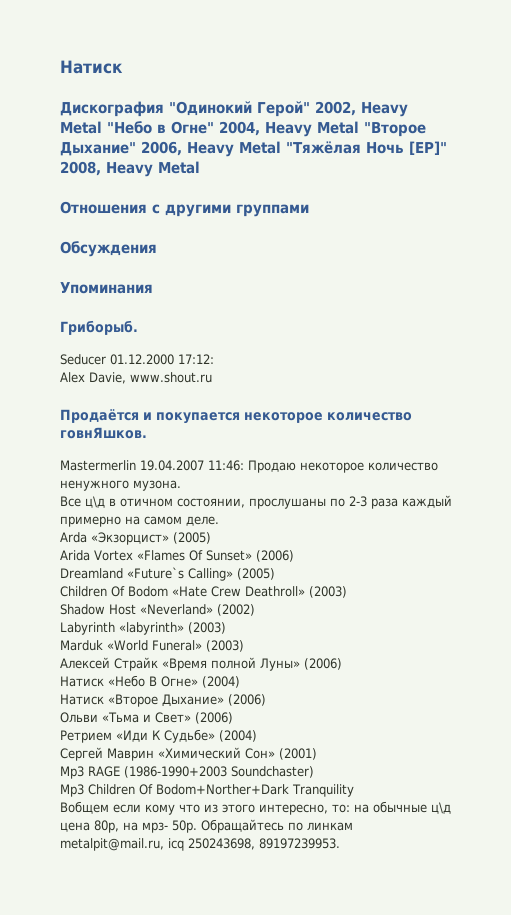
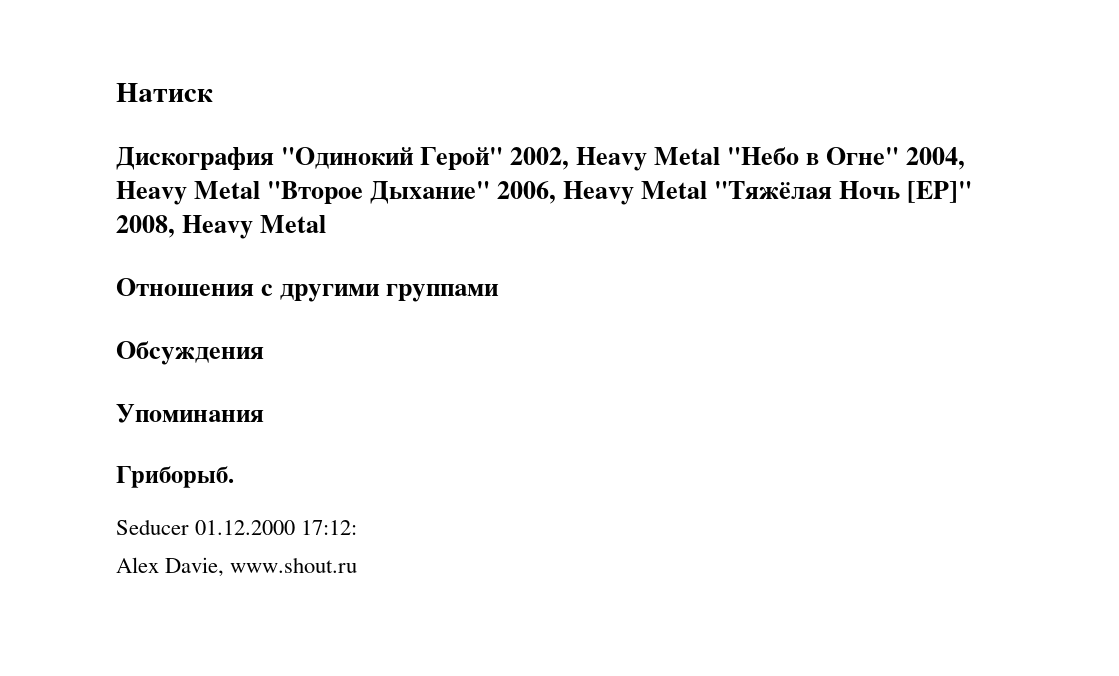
[60,409,412,424] [60,427,147,439] [60,460,438,473] [60,480,181,491] [60,495,452,509] [60,516,219,527] [60,532,211,545] [60,550,294,562] [60,567,275,581] [60,586,347,598] [60,604,255,616] [60,622,226,635] [60,640,244,652] [60,657,342,671] [60,675,240,688] [60,694,266,707] [60,712,233,724] [60,729,257,743] [60,747,317,761] [60,766,314,779] [60,784,354,797] [60,801,451,815] [60,819,353,833] [60,838,340,851] // Продаётся и покупается некоторое количество говнЯшков. // Mastermerlin 19.04.2007 11:46: Продаю некоторое количество ненужного музона. // Все ц\д в отичном состоянии, прослушаны по 2-3 раза каждый примерно на самом деле. // Arda «Экзорцист» (2005) // Arida Vortex «Flames Of Sunset» (2006) // Dreamland «Future`s Calling» (2005) // Children Of Bodom «Hate Crew Deathroll» (2003) // Shadow Host «Neverland» (2002) // Labyrinth «labyrinth» (2003) // Marduk «World Funeral» (2003) // Алексей Страйк «Время полной Луны» (2006) // Натиск «Небо В Огне» (2004) // Натиск «Второе Дыхание» (2006) // Ольви «Тьма и Свет» (2006) // Ретрием «Иди К Судьбе» (2004) // Сергей Маврин «Химический Сон» (2001) // Mp3 RAGE (1986-1990+2003 Soundchaster) // Mp3 Children Of Bodom+Norther+Dark Tranquility // Вобщем если кому что из этого интересно, то: на обычные ц\д цена 80р, на мрз- 50р. Обращайтесь по линкам metalpit@mail.ru, icq 250243698, 89197239953. -> (358, 565) none

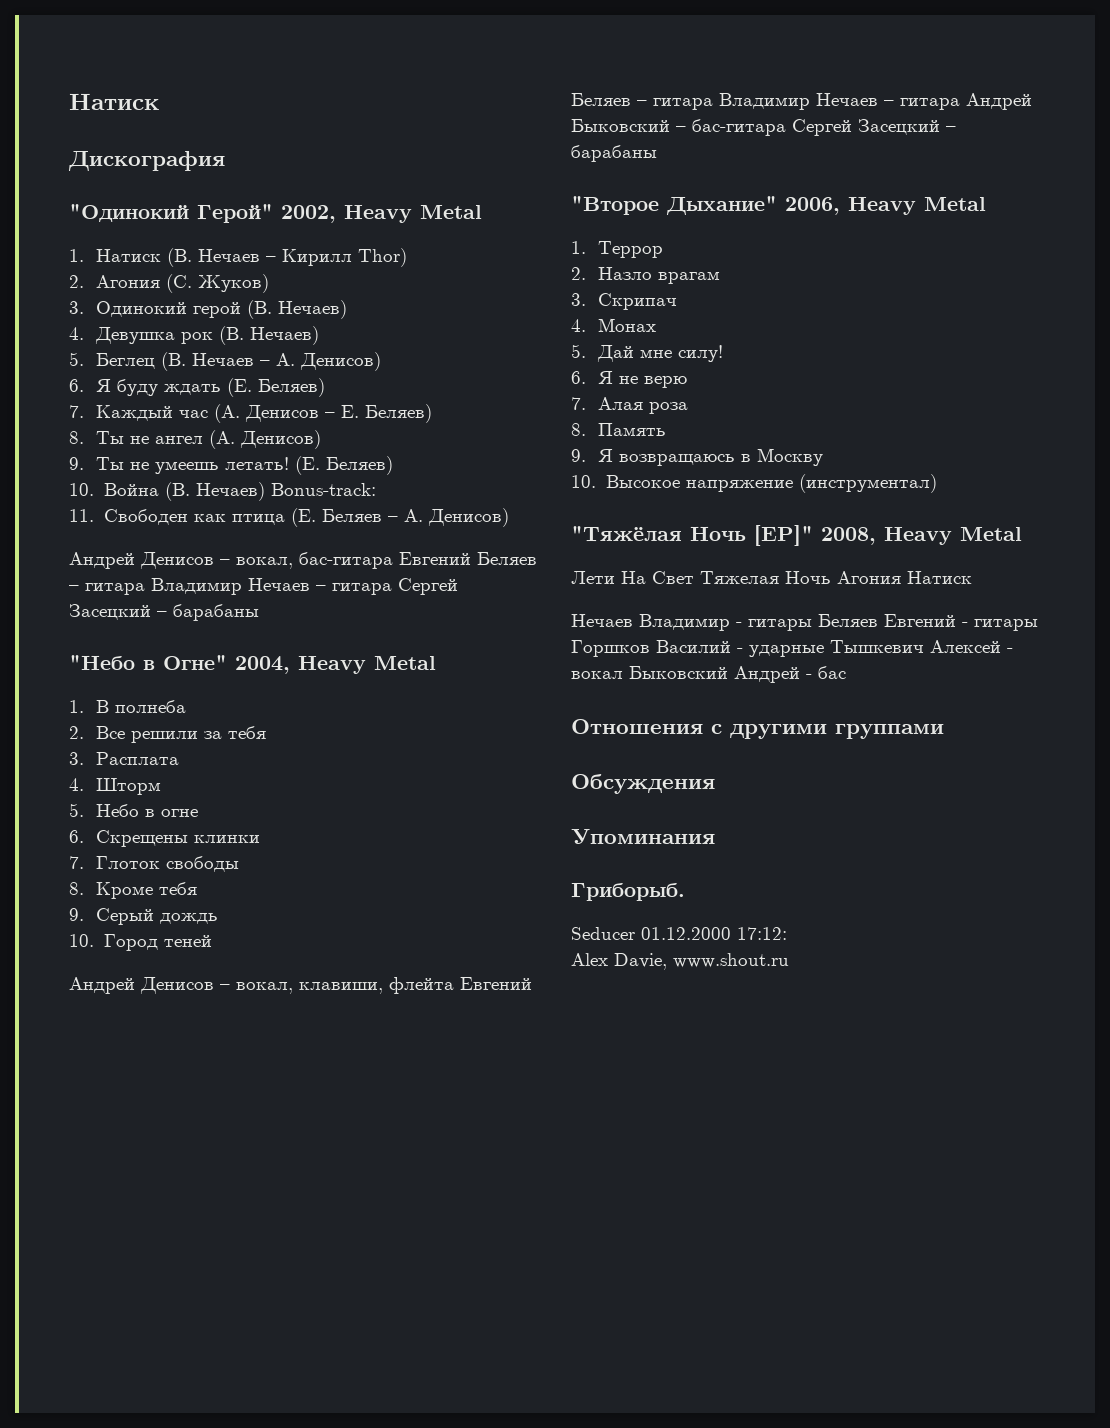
(274, 158) none -> (225, 161) //
(721, 156) none -> [69,248,408,267] [69,274,270,293] [69,300,348,319] [69,326,320,345] [69,352,382,371] [69,378,326,397] [69,404,433,423] [69,430,322,449] [69,456,394,475] [69,482,376,501] [69,508,509,527] [69,552,537,569] [69,578,458,595] [69,604,259,621] // 1. Натиск (В. Нечаев – Кирилл Thor) // 2. Агония (С. Жуков) // 3. Одинокий герой (В. Нечаев) // 4. Девушка рок (В. Нечаев) // 5. Беглец (В. Нечаев – А. Денисов) // 6. Я буду ждать (Е. Беляев) // 7. Каждый час (А. Денисов – Е. Беляев) // 8. Ты не ангел (А. Денисов) // 9. Ты не умеешь летать! (Е. Беляев) // 10. Война (В. Нечаев) Bonus-track: // 11. Свободен как птица (Е. Беляев – А. Денисов) // Андрей Денисов – вокал, бас-гитара Евгений Беляев – гитара Владимир Нечаев – гитара Сергей Засецкий – барабаны //
(261, 190) none -> [69,700,187,713] [69,726,267,743] [69,752,180,765] [69,778,162,795] [69,803,199,817] [69,830,261,847] [69,856,240,872] [69,882,198,899] [69,908,219,925] [69,934,212,951] [69,977,532,994] [571,93,1032,110] [571,119,956,136] [571,145,657,162] // 1. В полнеба // 2. Все решили за тебя // 3. Расплата // 4. Шторм // 5. Небо в огне // 6. Скрещены клинки // 7. Глоток свободы // 8. Кроме тебя // 9. Серый дождь // 10. Город теней // Андрей Денисов – вокал, клавиши, флейта Евгений Беляев – гитара Владимир Нечаев – гитара Андрей Быковский – бас-гитара Сергей Засецкий – барабаны //
(708, 190) none -> [571,241,664,258] [571,267,721,284] [571,293,678,310] [571,318,657,332] [571,344,724,362] [571,371,688,388] [571,397,689,414] [571,423,667,436] [571,448,824,466] [571,474,937,493] // 1. Террор // 2. Назло врагам // 3. Скрипач // 4. Монах // 5. Дай мне силу! // 6. Я не верю // 7. Алая роза // 8. Память // 9. Я возвращаюсь в Москву // 10. Высокое напряжение (инструментал) //
(327, 224) none -> [571,571,972,584] [571,614,1038,631] [571,640,1013,657] [571,666,846,683] // Лети На Свет Тяжелая Ночь Агония Натиск // Нечаев Владимир - гитары Беляев Евгений - гитары Горшков Василий - ударные Тышкевич Алексей - вокал Быковский Андрей - бас

